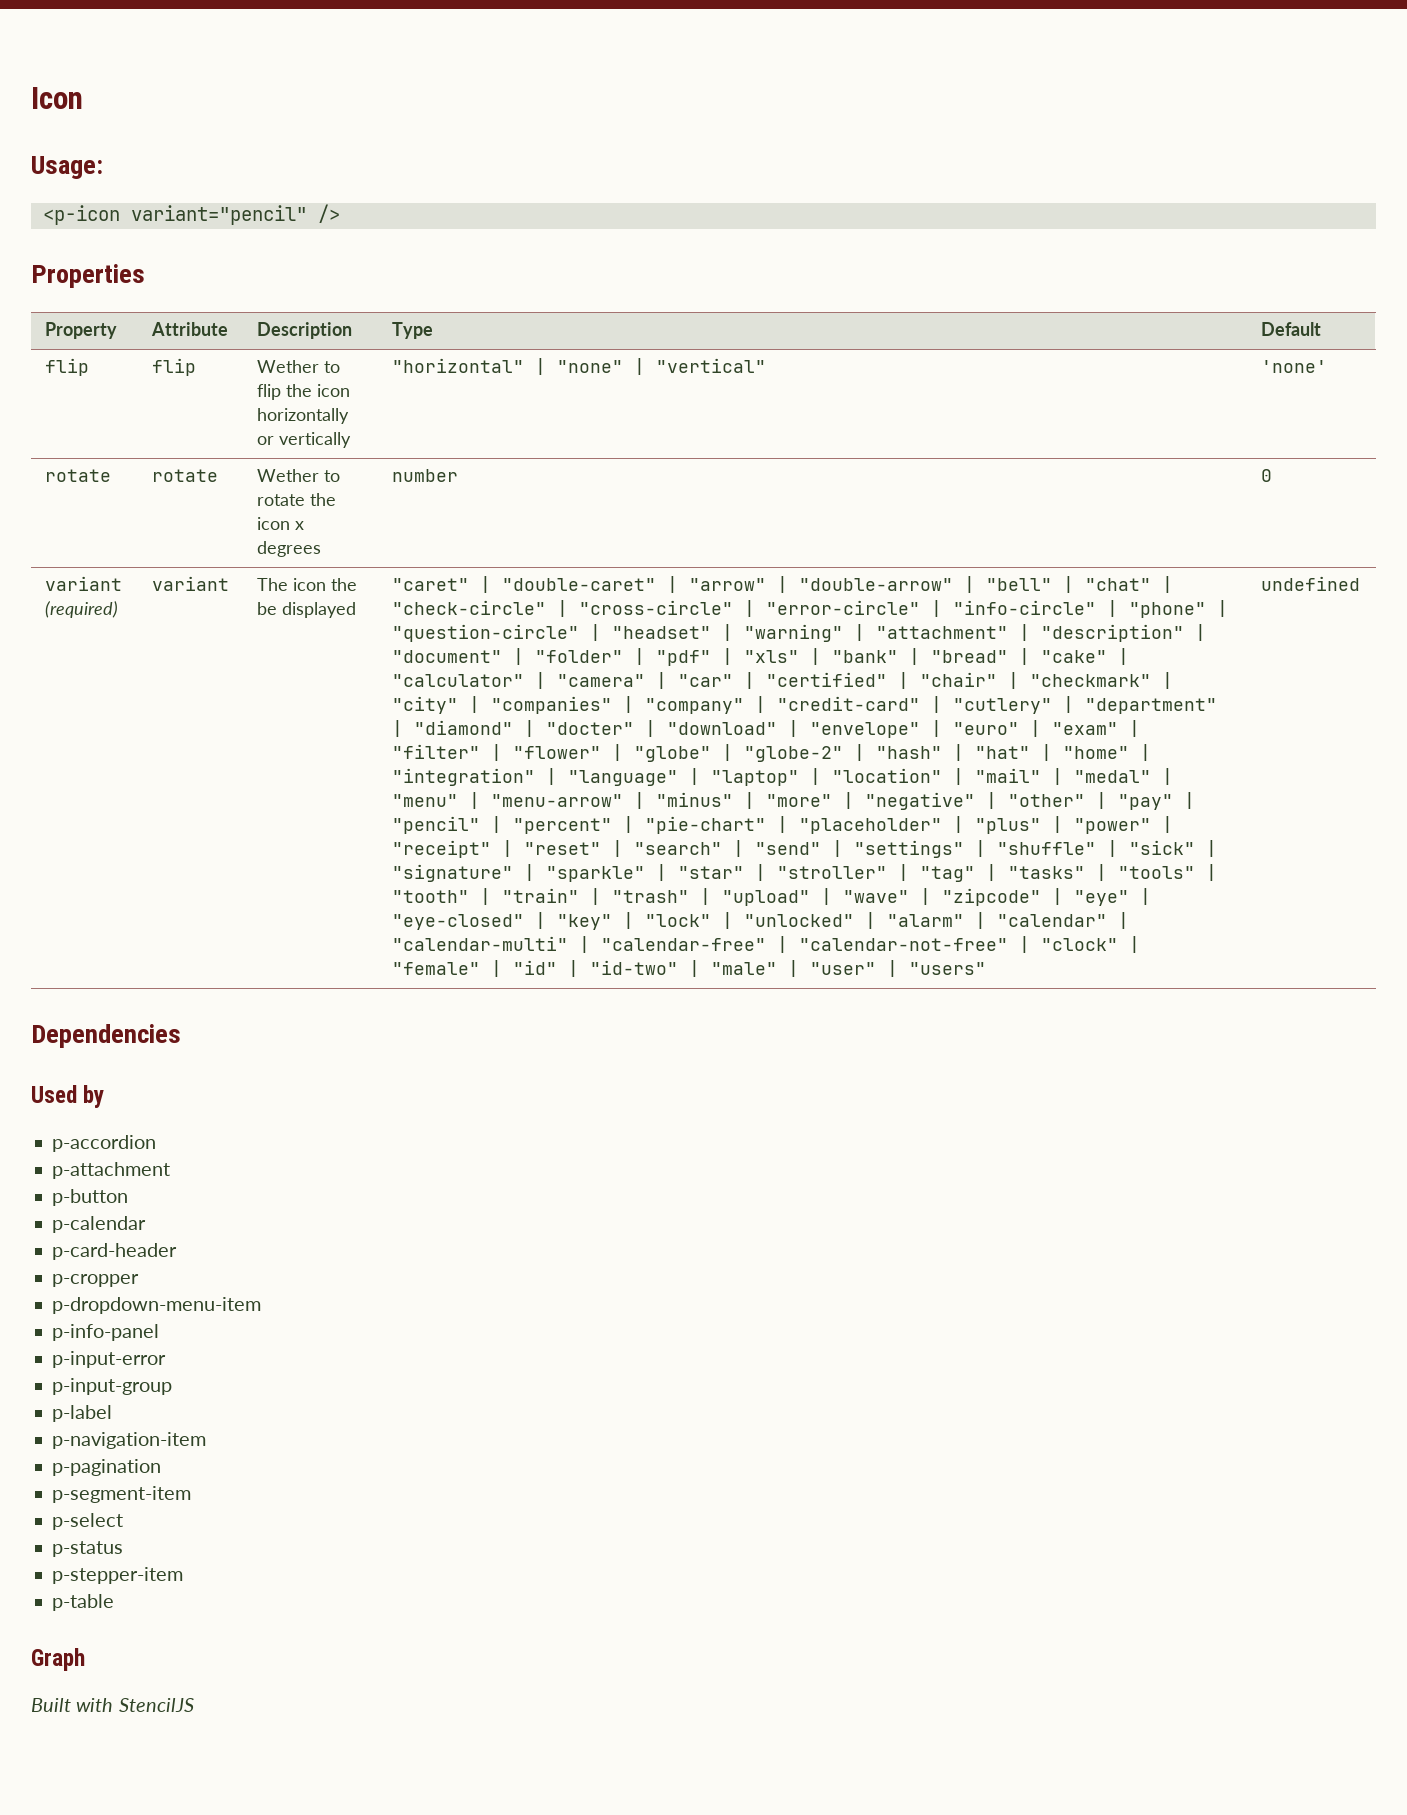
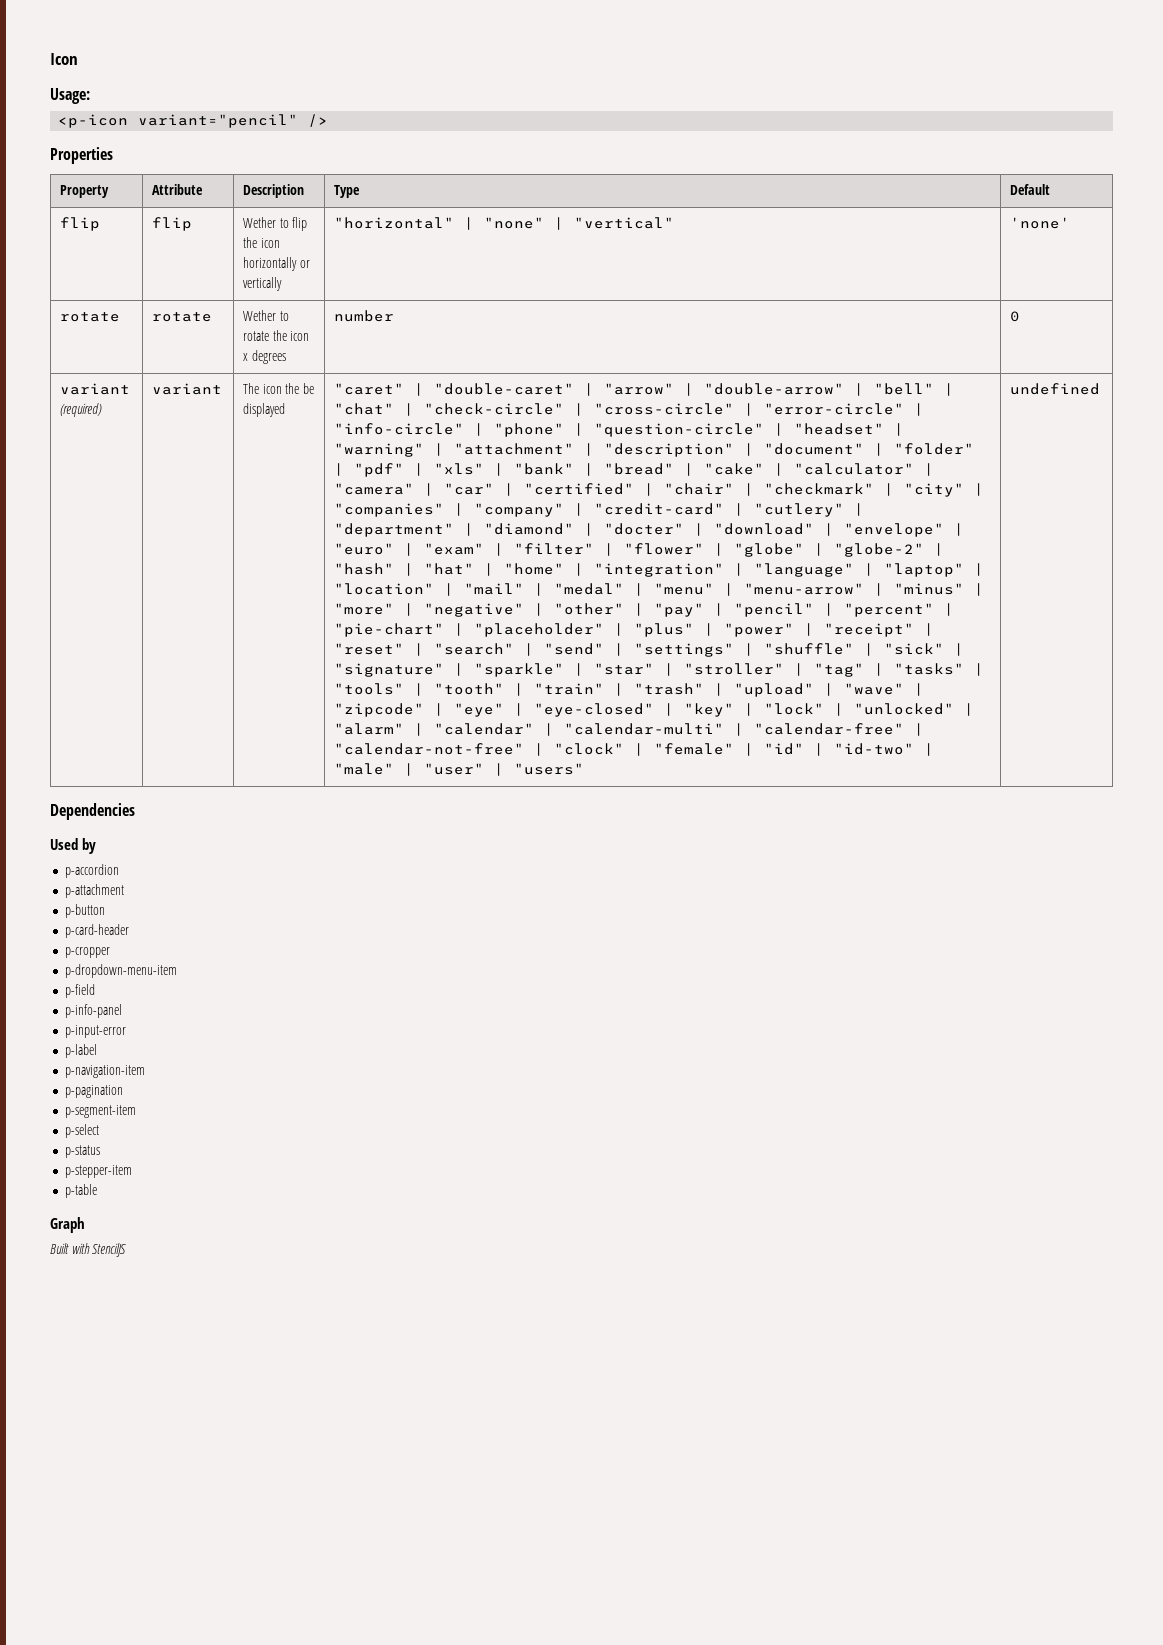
[52,1216,147,1233] // p-calendar -> (105, 911) none
(262, 1305) none -> [64,984,95,998] // p-field
[52,1378,173,1395] // p-input-group -> (126, 1031) none

